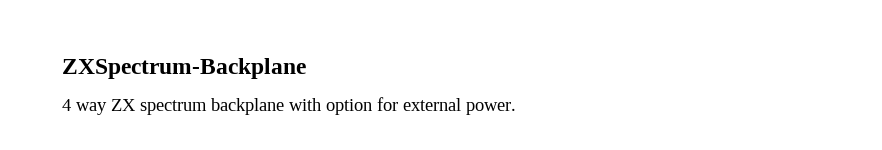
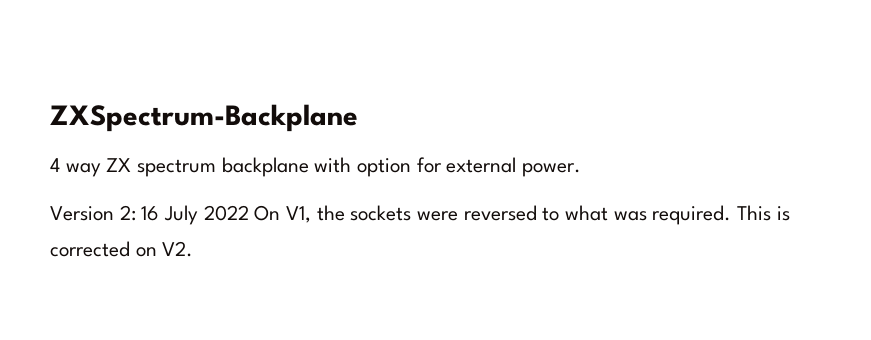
(516, 108) none -> [50,205,790,225] [50,241,194,257] // Version 2: 16 July 2022 On V1, the sockets were reversed to what was required. This is corrected on V2.

